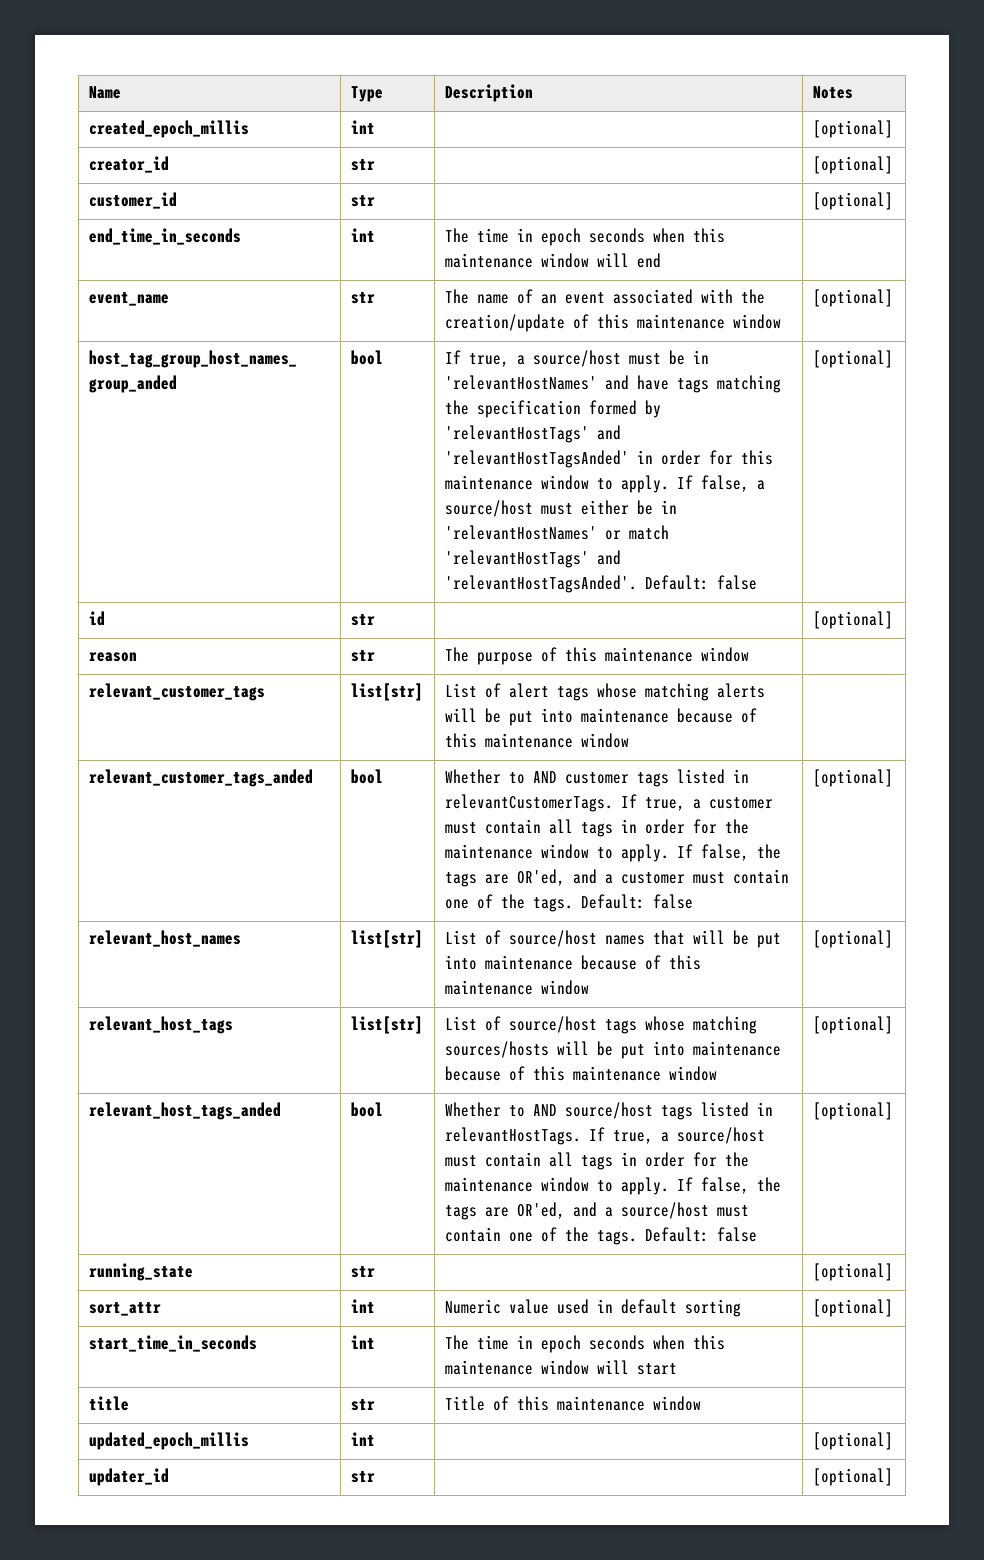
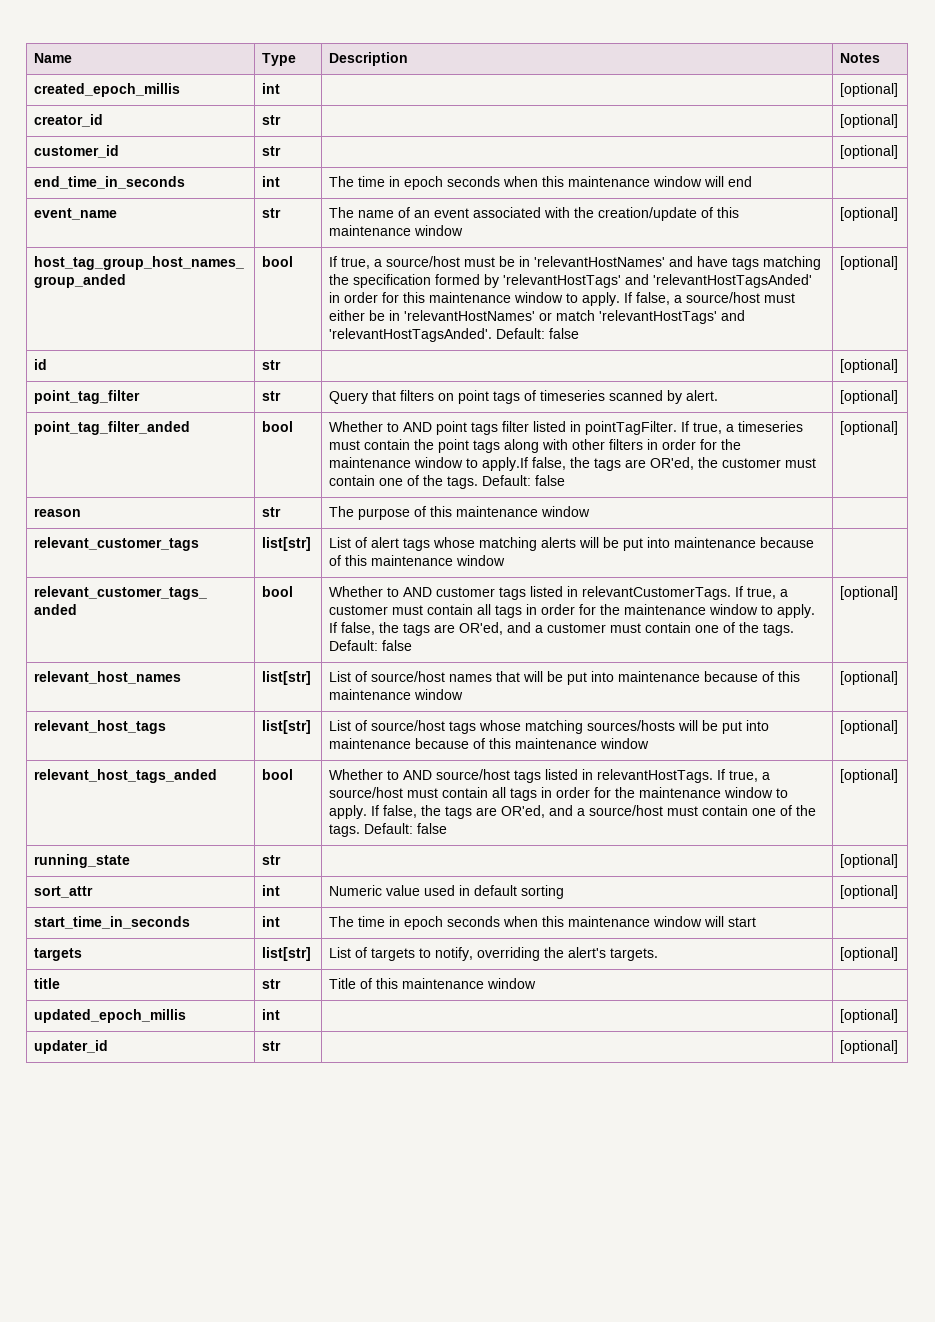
(893, 620) none -> [34,390,141,404] [262,391,282,401] [329,390,719,404] [840,390,899,404] [34,421,191,435] [262,421,294,432] [329,421,804,435] [329,439,742,453] [329,457,817,471] [329,475,566,489] [840,421,899,435] // point_tag_filter | str | Query that filters on point tags of timeseries scanned by alert. | [optional] // point_tag_filter_anded | bool | Whether to AND point tags filter listed in pointTagFilter. If true, a timeseries must contain the point tags along with other filters in order for the maintenance window to apply.If false, the tags are OR'ed, the customer must contain one of the tags. Default: false | [optional]
(677, 1369) none -> [34,948,83,961] [262,947,312,961] [329,947,659,961] [840,947,899,961] // targets | list[str] | List of targets to notify, overriding the alert's targets. | [optional]

